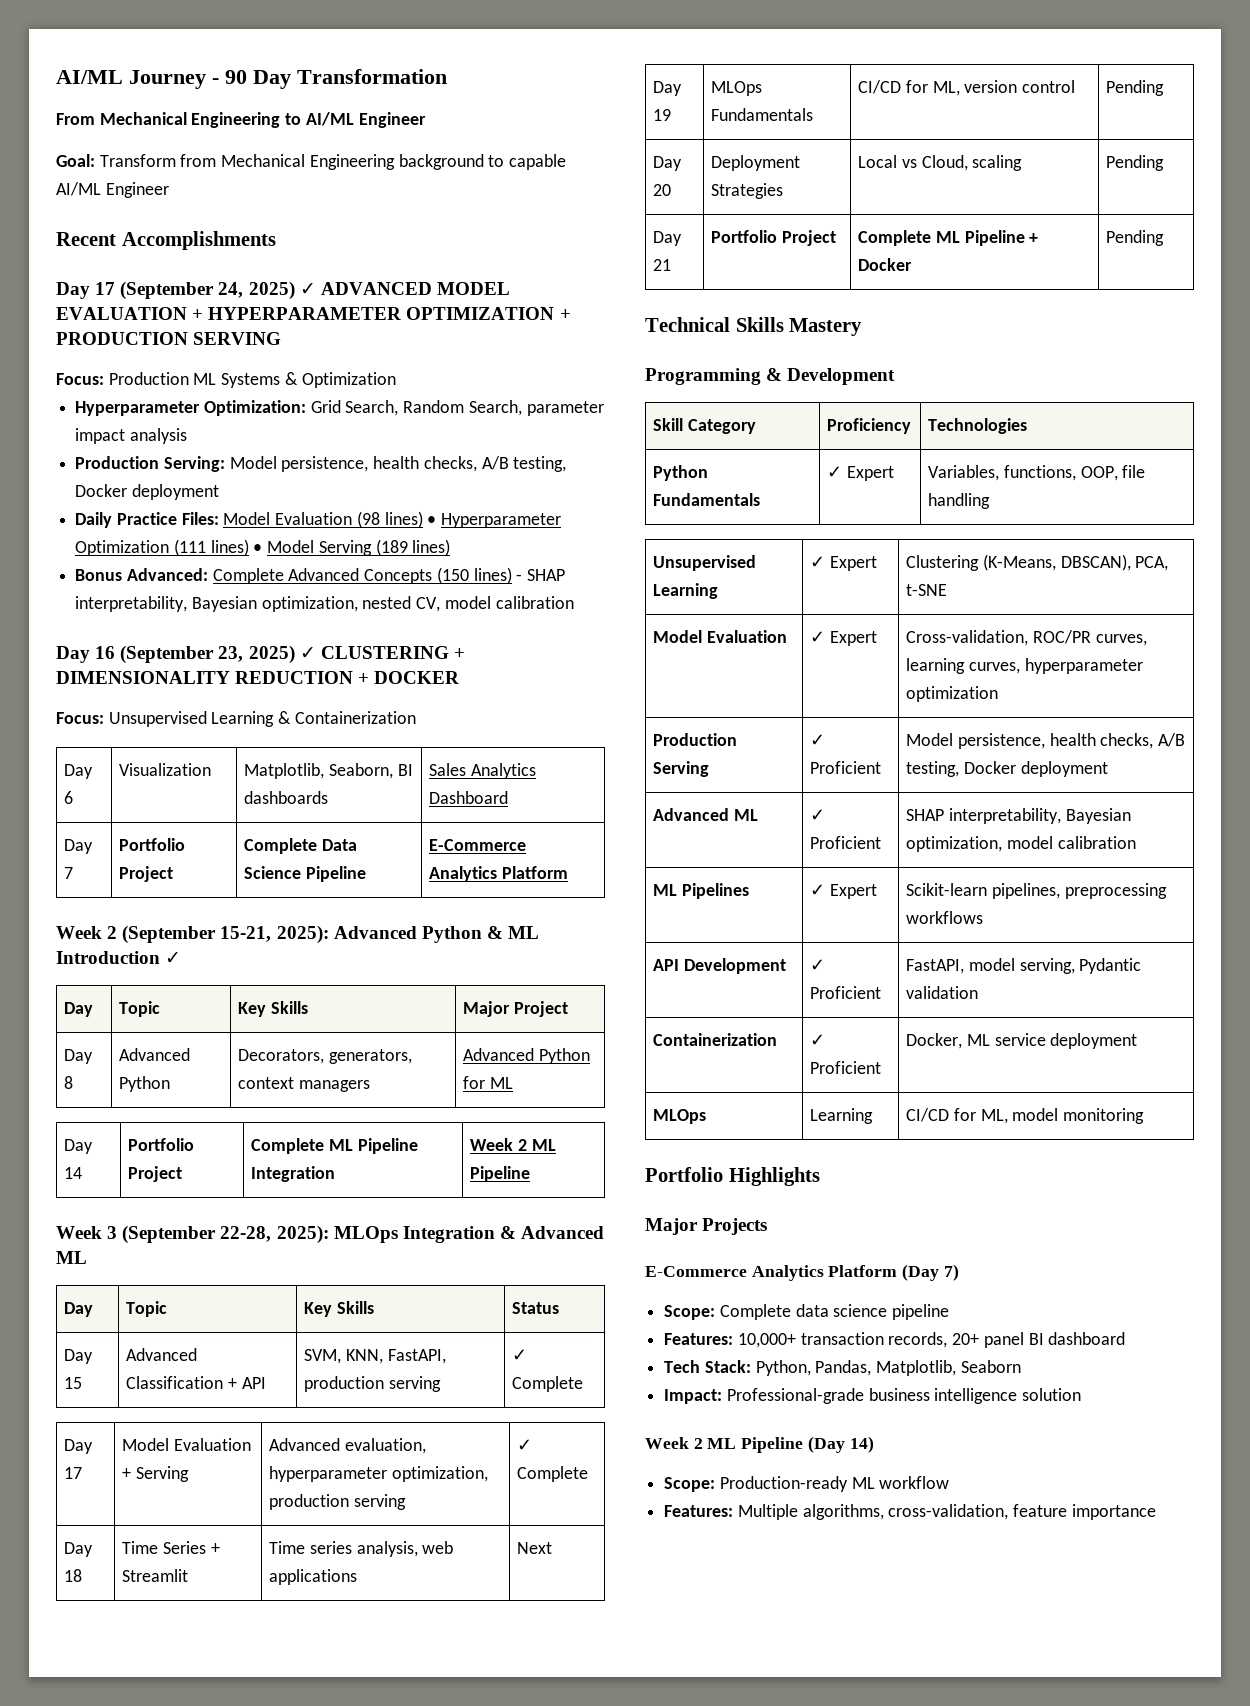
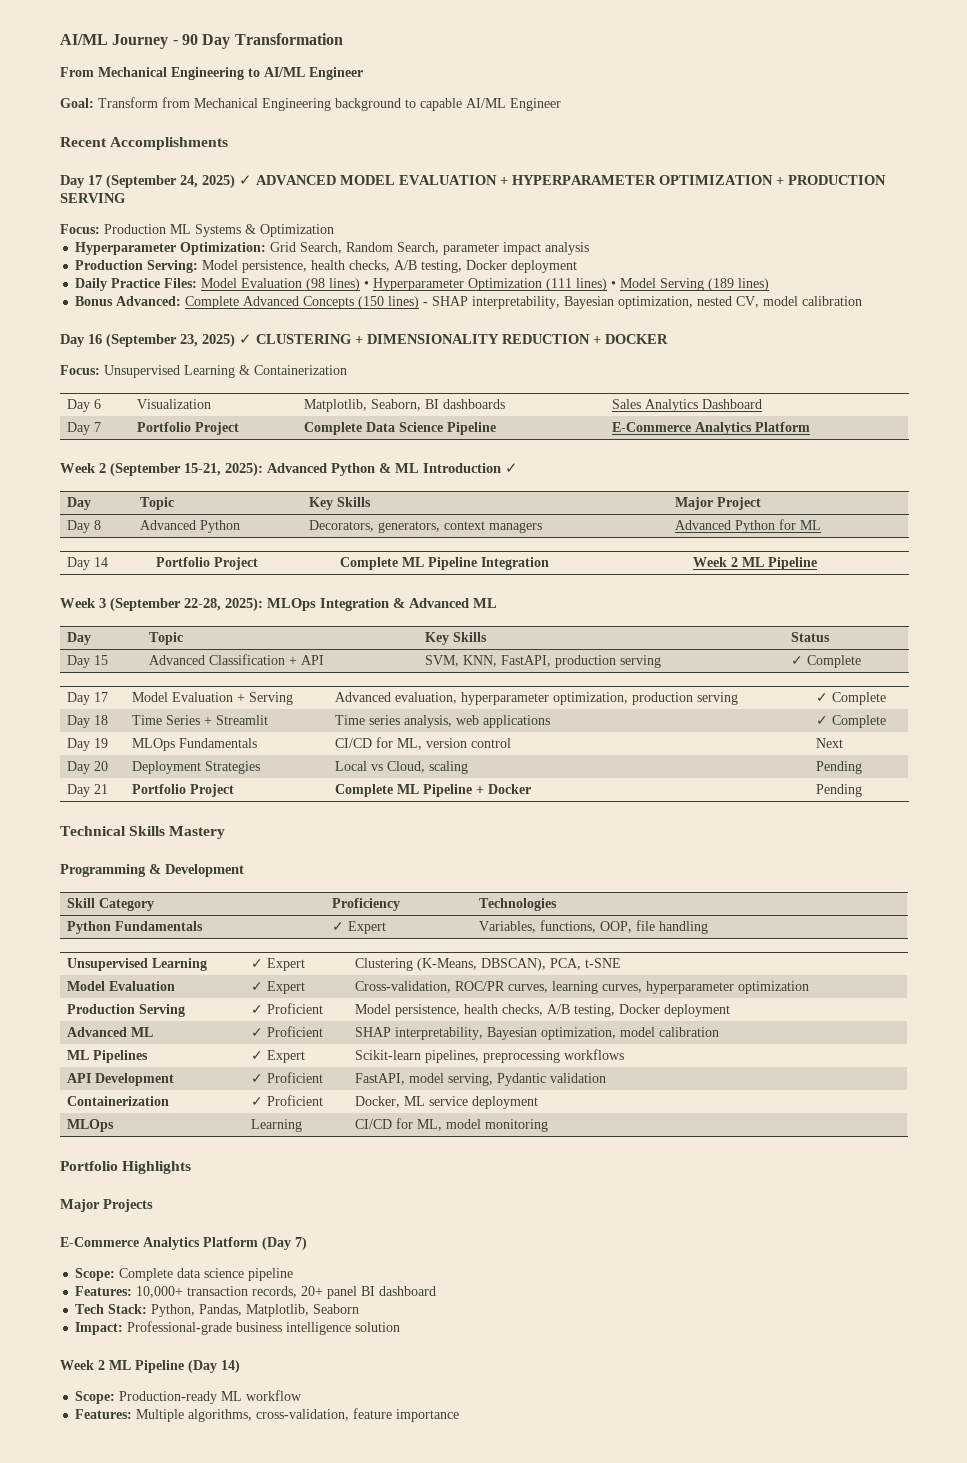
[517,1542,553,1554] Next -> [816,715,887,728] ✓ Complete
[1106,80,1165,96] Pending -> [816,738,844,748] Next

